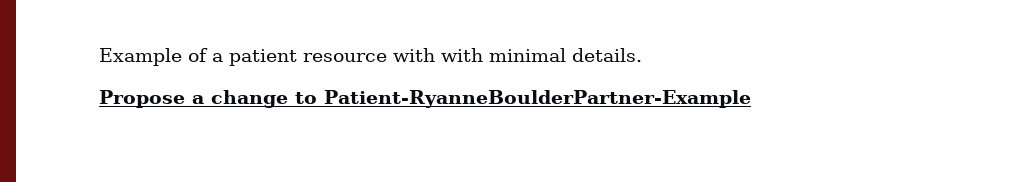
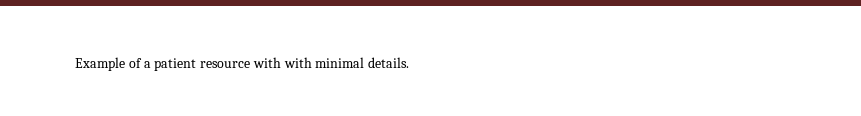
[99,90,751,108] // Propose a change to Patient-RyanneBoulderPartner-Example -> (410, 62) none

